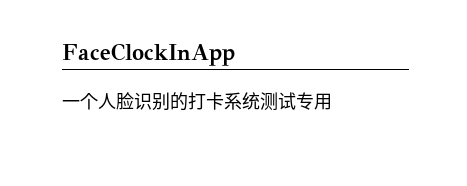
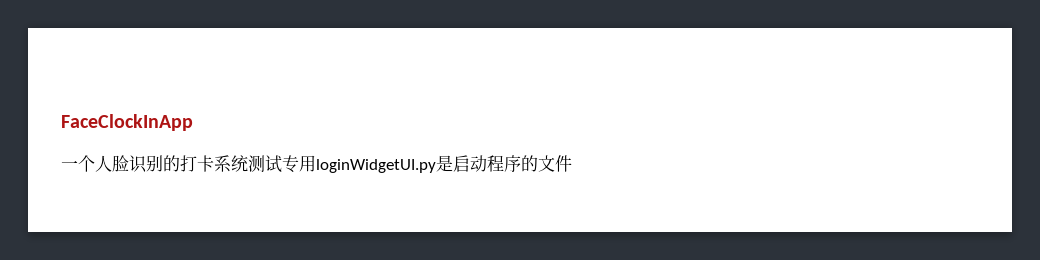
(332, 101) none -> [316,155,572,173] loginWidgetUI.py是启动程序的文件

